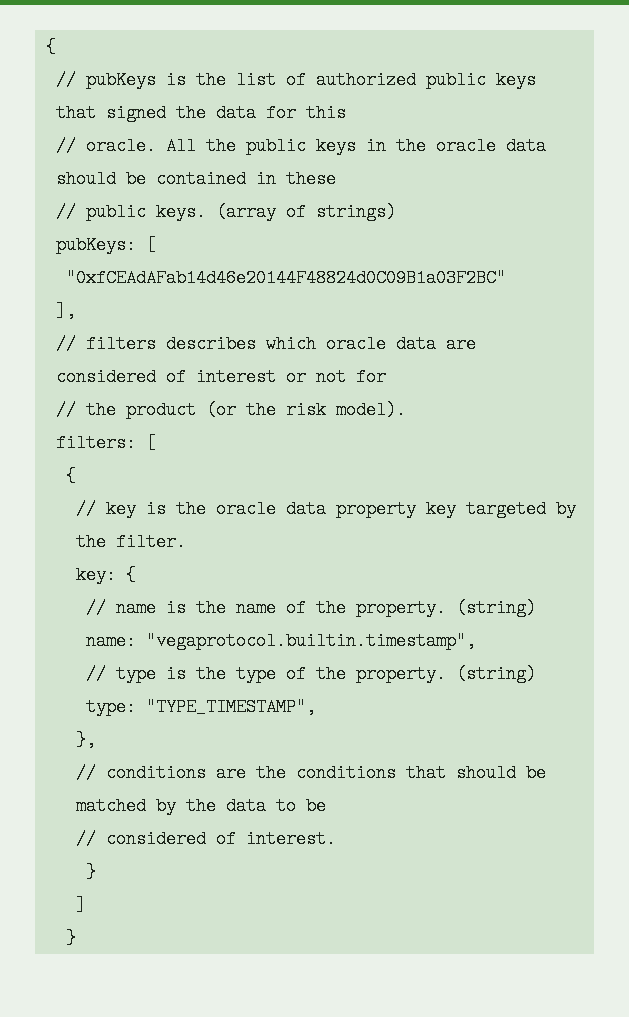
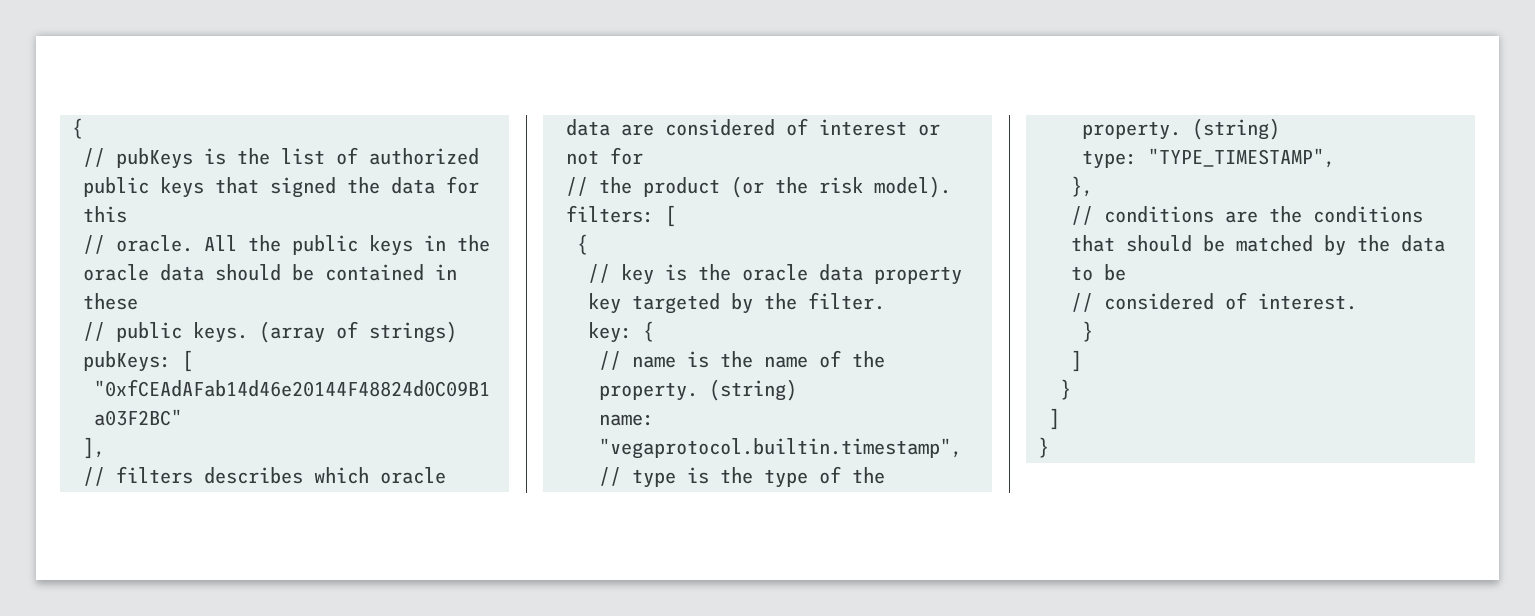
(76, 938) none -> [1048,408,1060,430] [1037,437,1049,458] // ] // }

